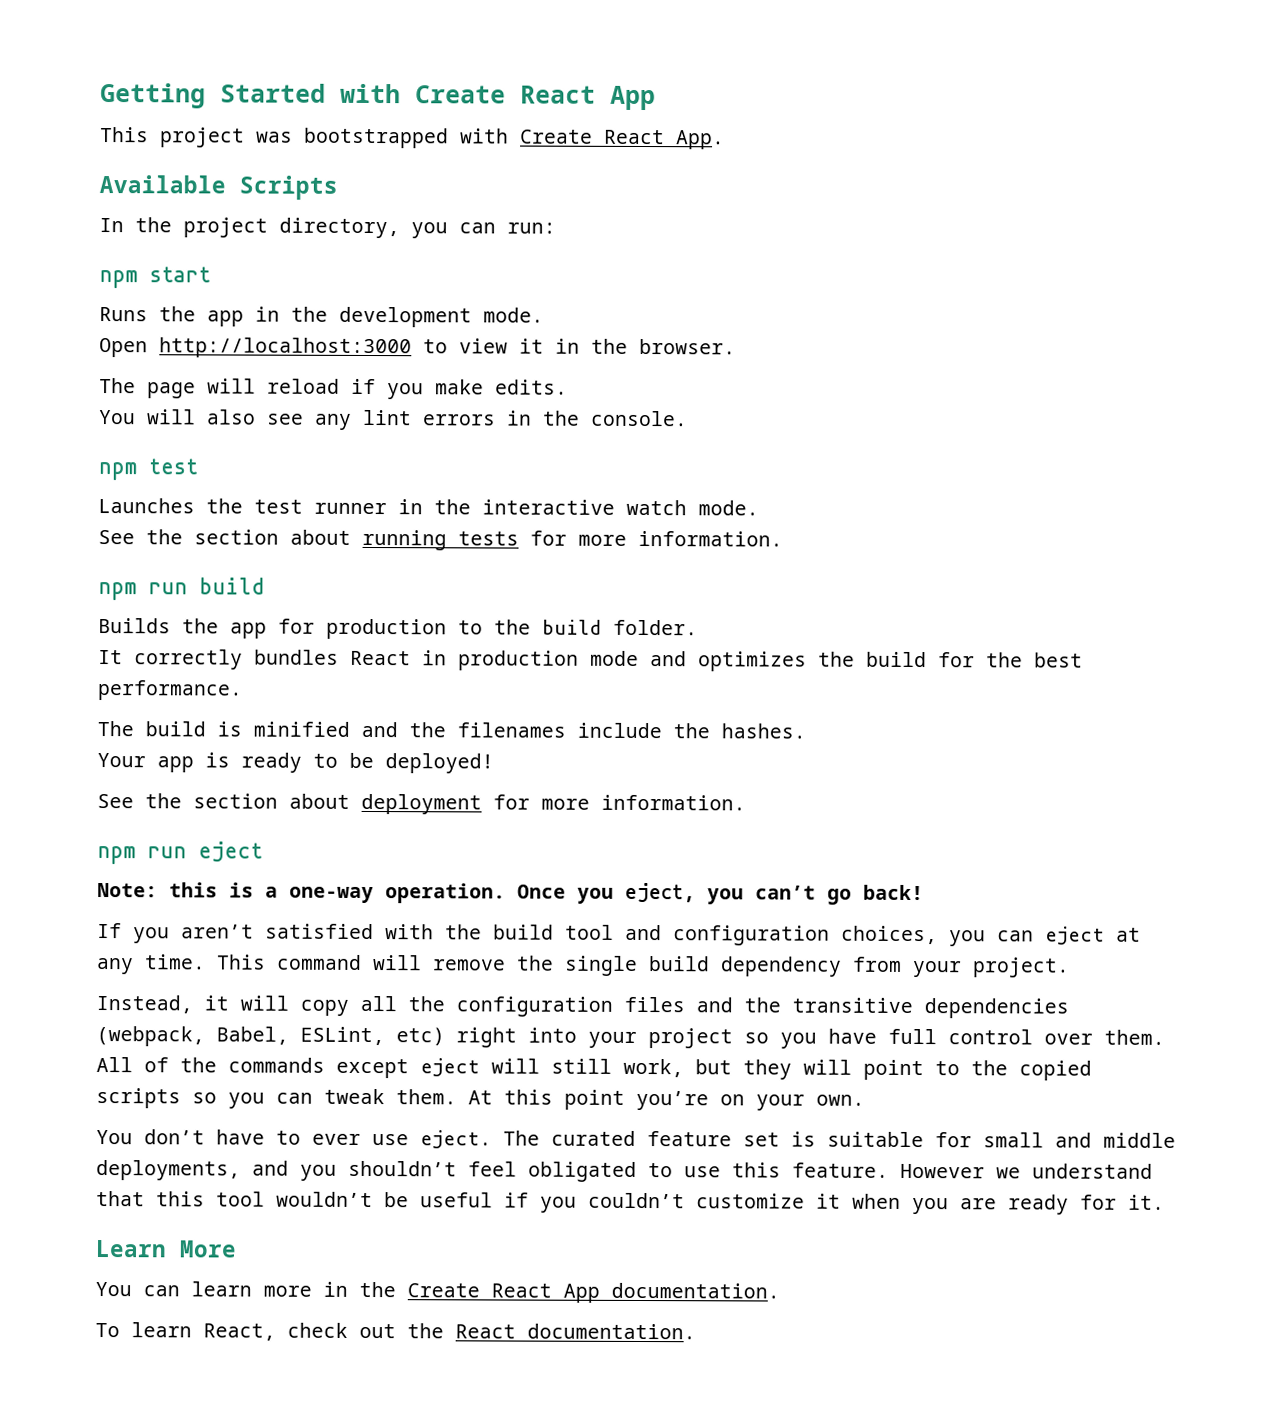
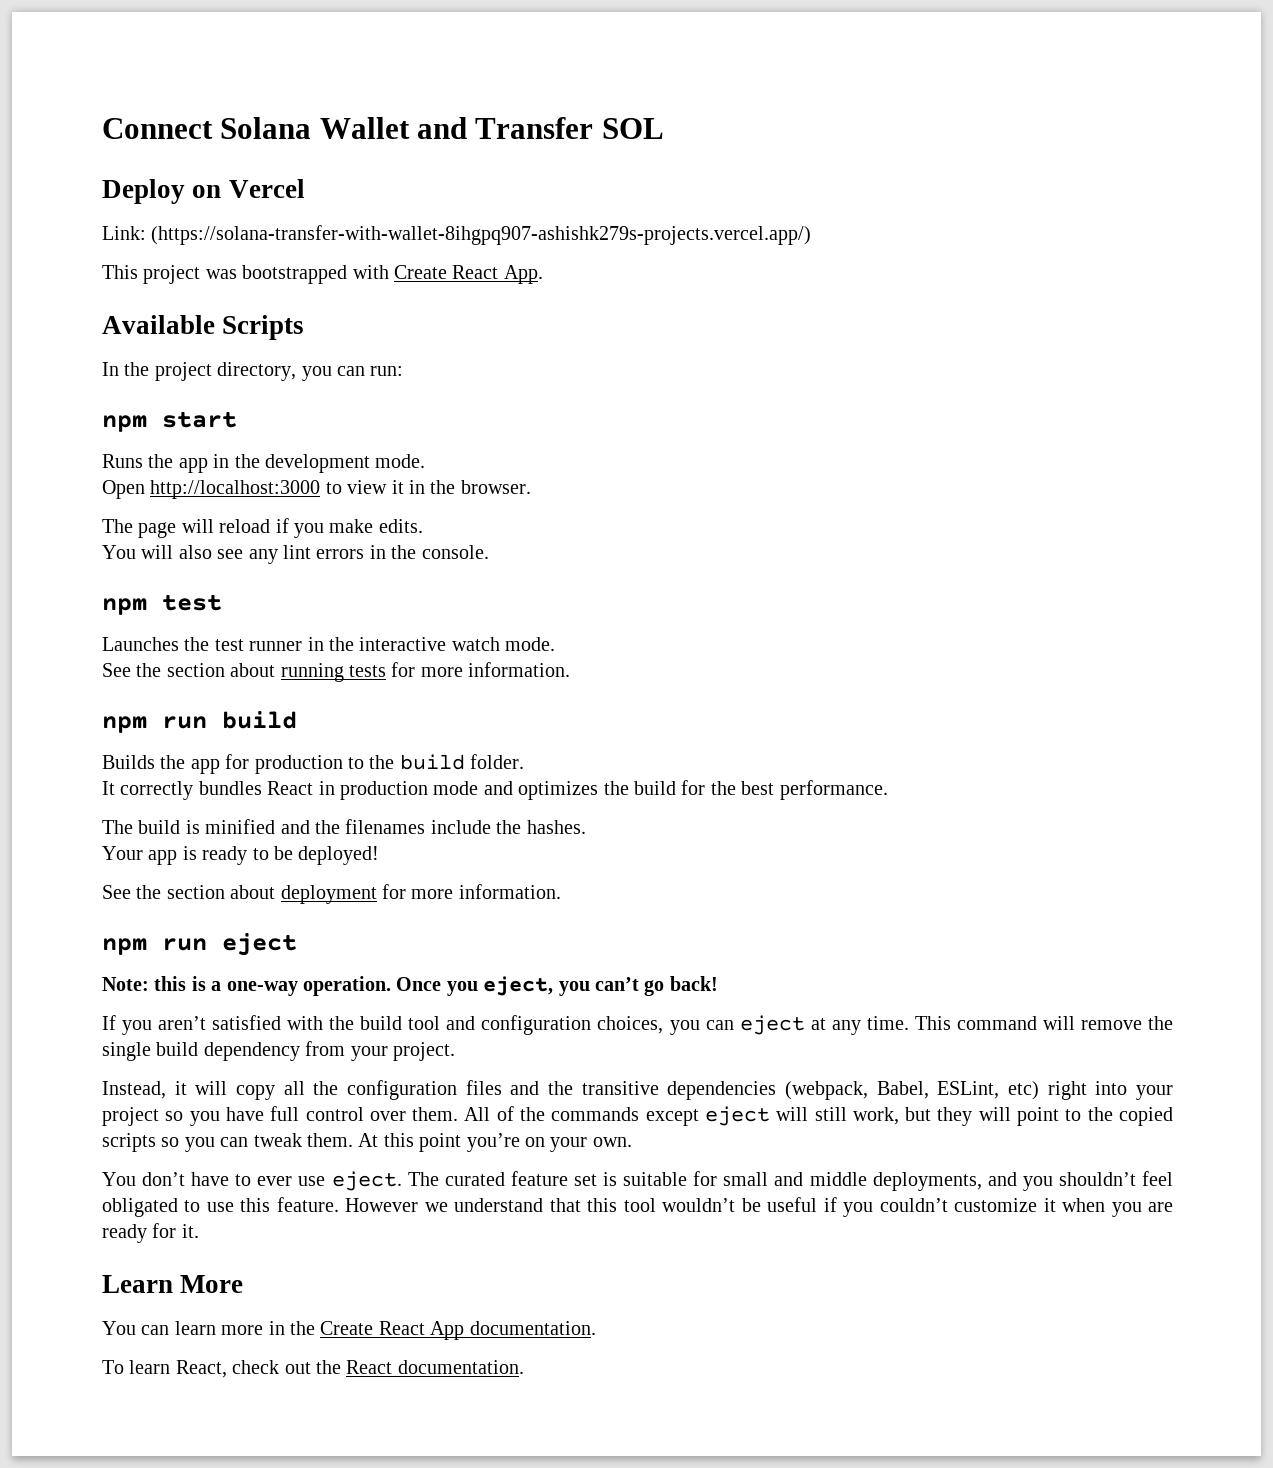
[100,83,656,111] Getting Started with Create React App -> [102,117,664,139] [102,179,305,204] [102,225,812,245] Connect Solana Wallet and Transfer SOL // Deploy on Vercel // Link: (https://solana-transfer-with-wallet-8ihgpq907-ashishk279s-projects.vercel.app/)

